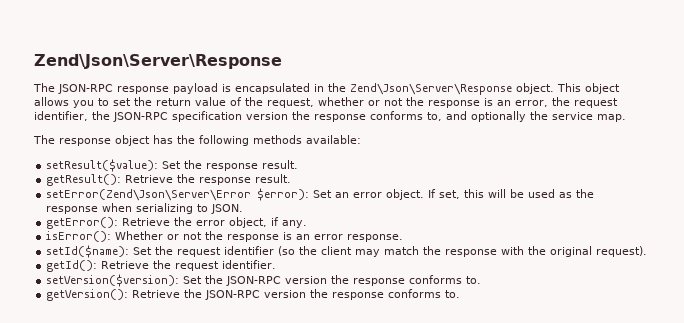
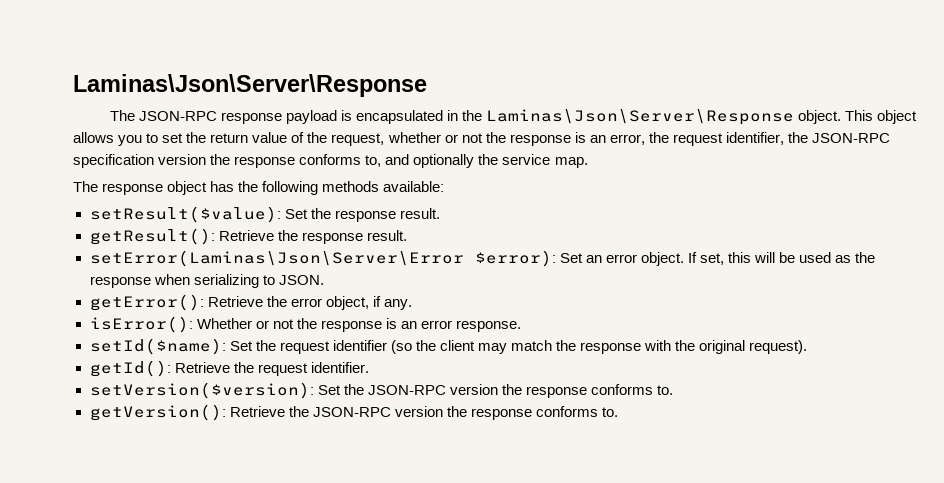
[34,54,282,69] Zend\Json\Server\Response -> [73,74,427,97] Laminas\Json\Server\Response
[350,83,512,95] Zend\Json\Server\Response -> [485,109,794,125] Laminas\Json\Server\Response
[46,189,252,201] setError(Zend\Json\Server\Error -> [89,250,464,267] setError(Laminas\Json\Server\Error

